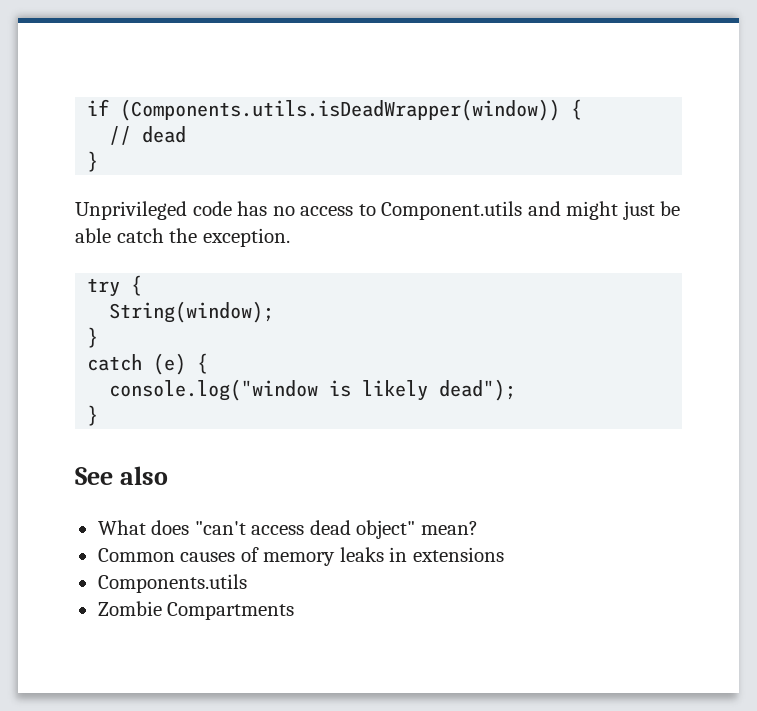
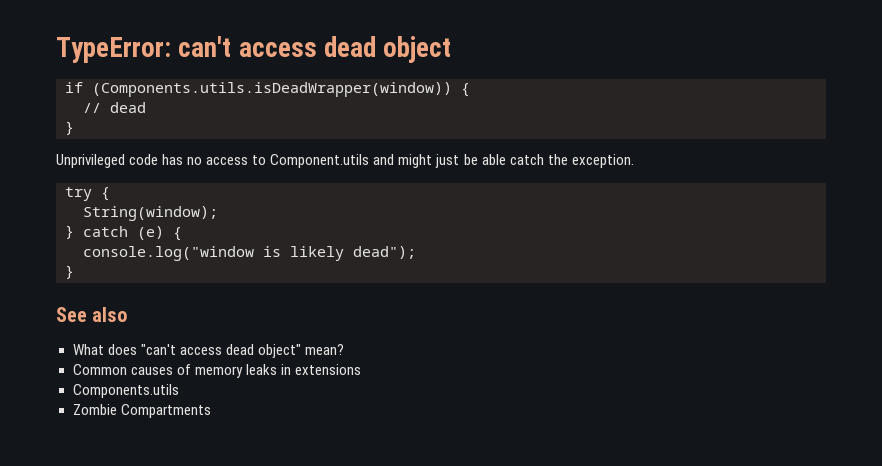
(87, 107) none -> [56,36,452,63] TypeError: can't access dead object //
(99, 337) // -> (74, 232) none

